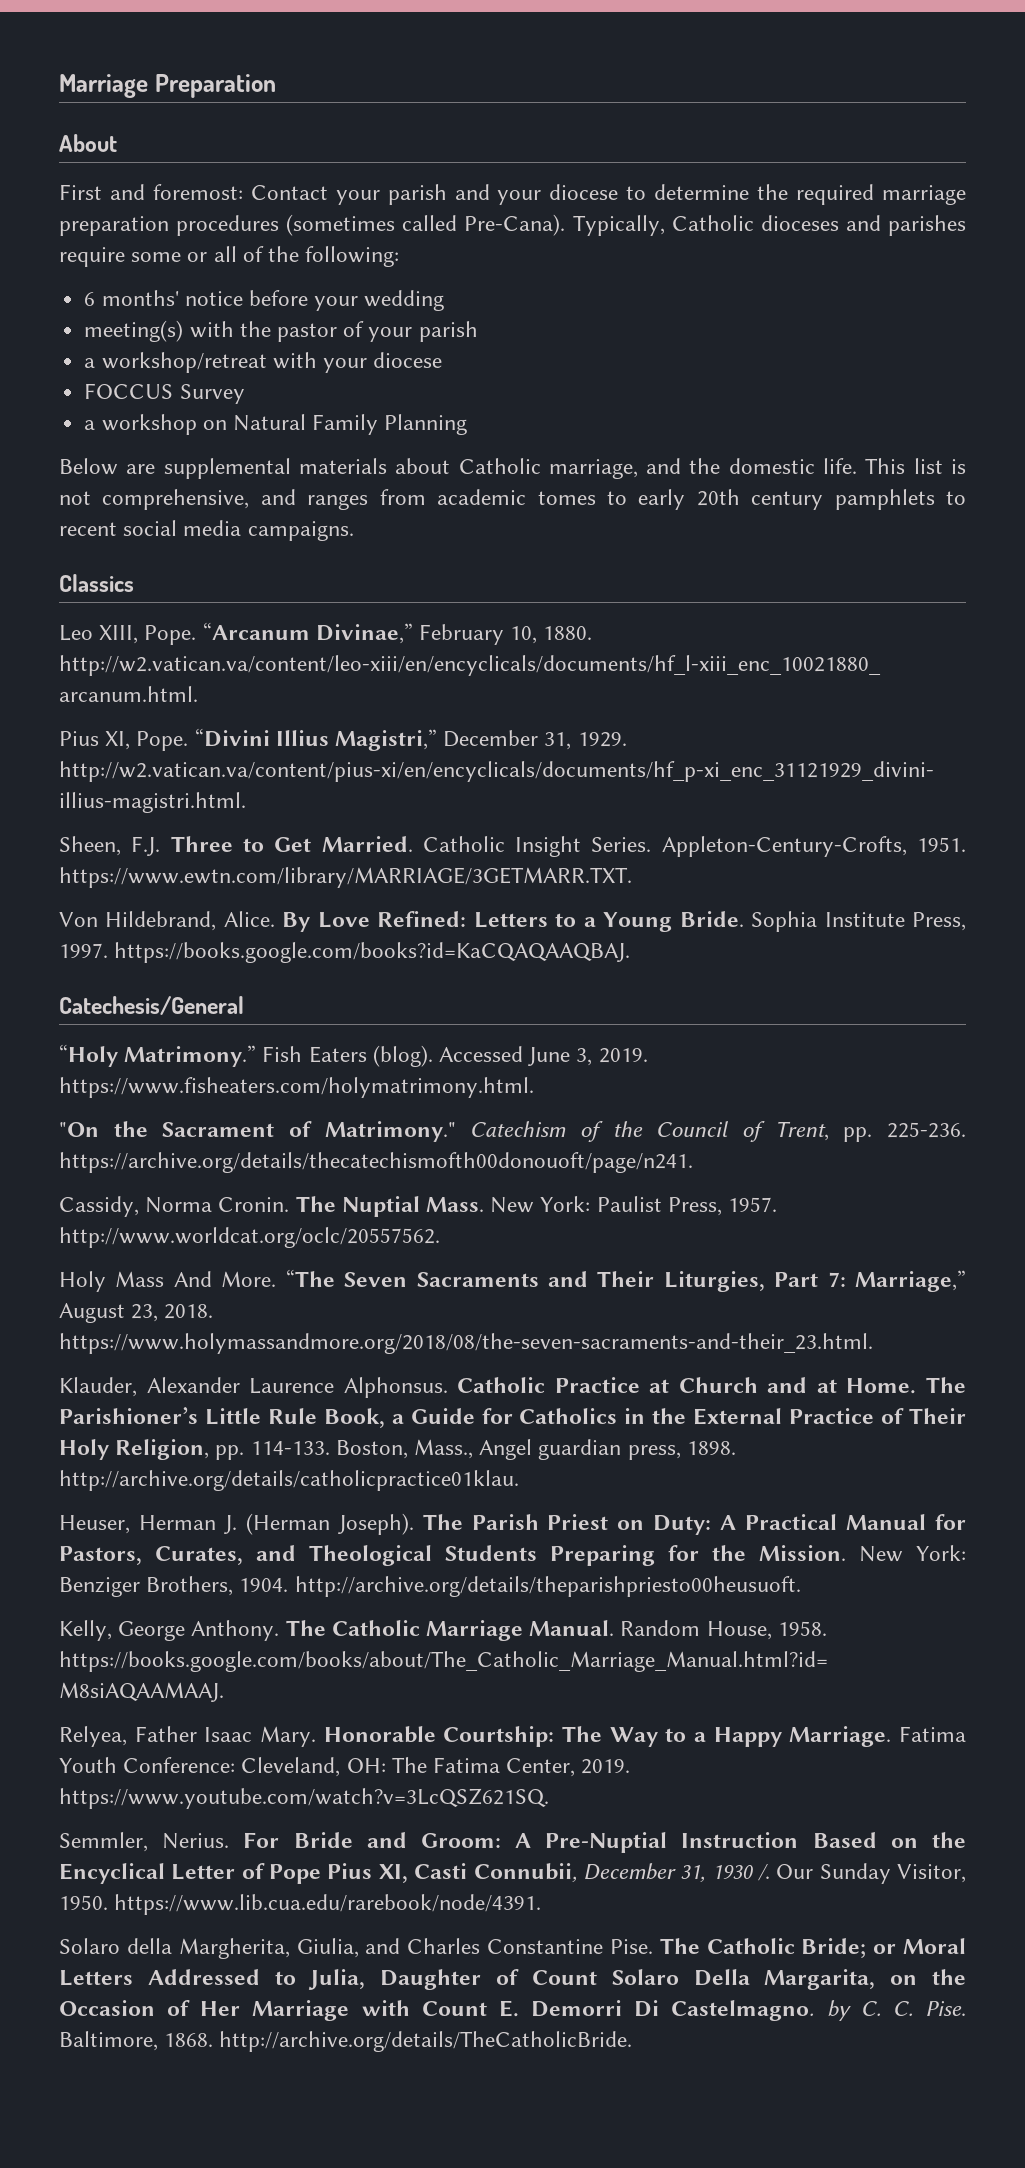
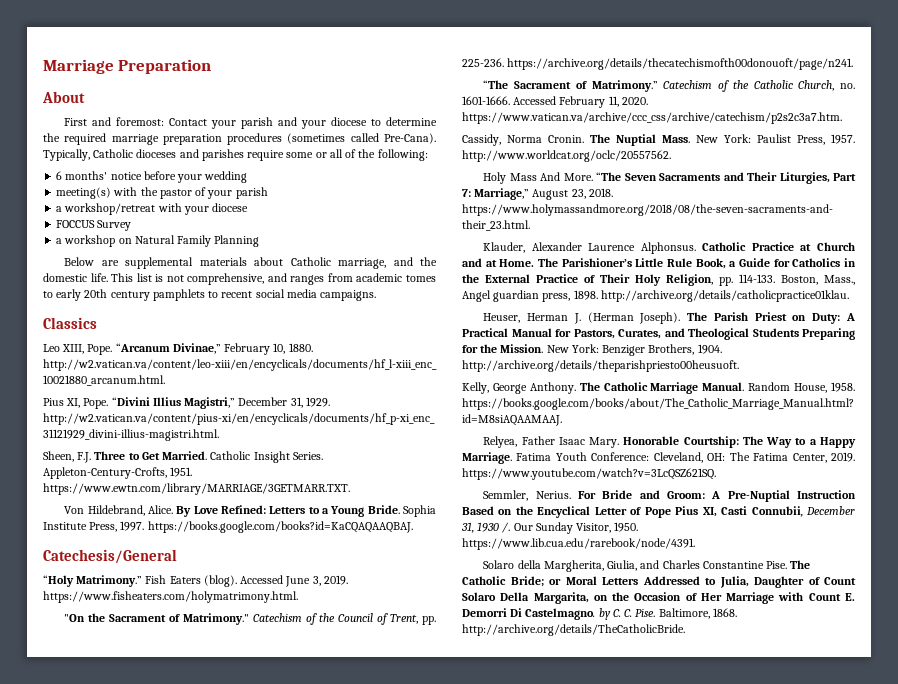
(693, 1162) none -> [483,80,855,92] [462,96,648,108] [462,112,842,124] // “The Sacrament of Matrimony.” Catechism of the Catholic Church, no. 1601-1666. Accessed February 11, 2020. https://www.vatican.va/archive/ccc_css/archive/catechism/p2s2c3a7.htm.

